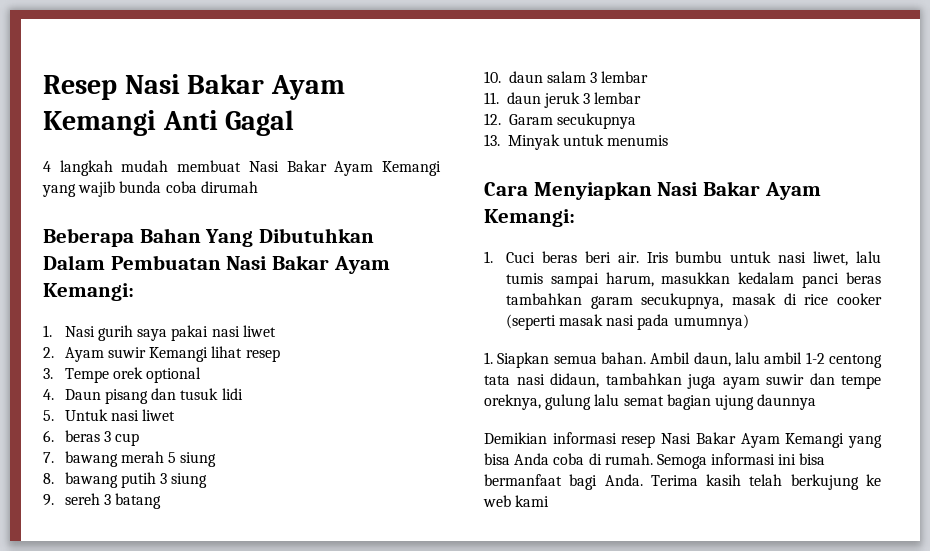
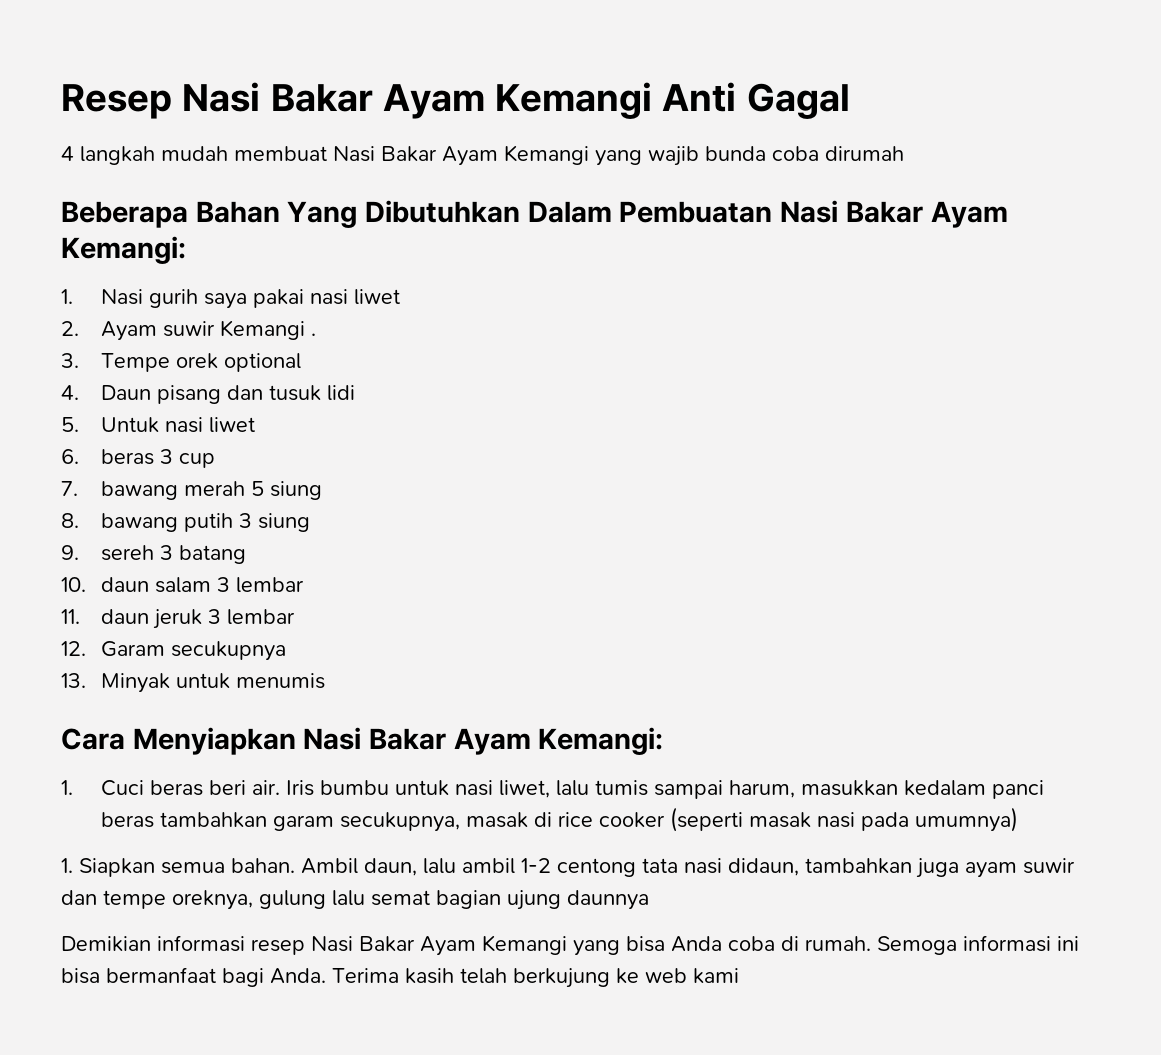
[211,346,280,362] lihat resep -> [311,333,317,336] .

